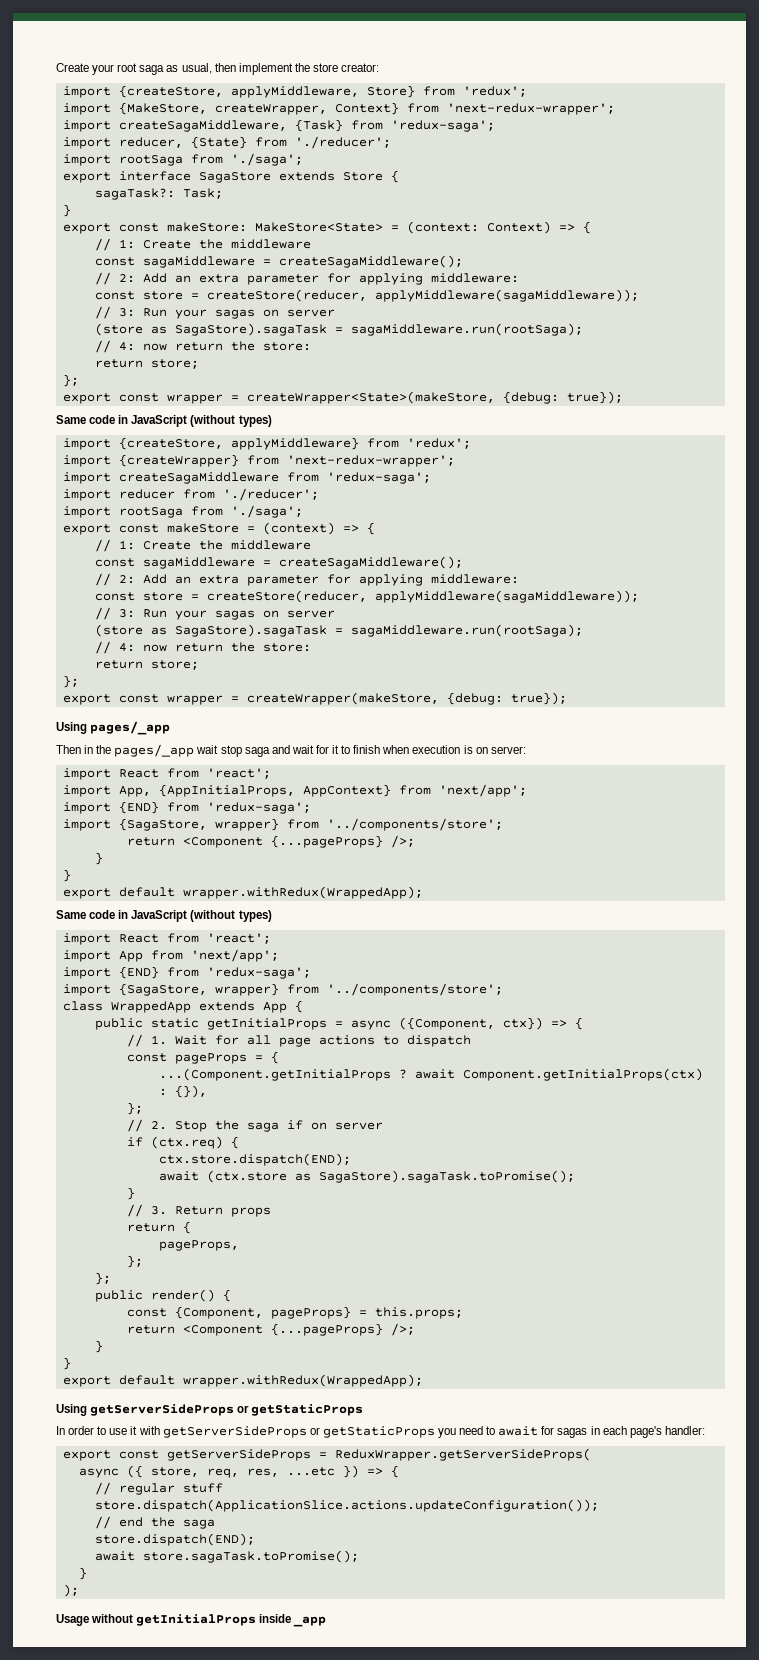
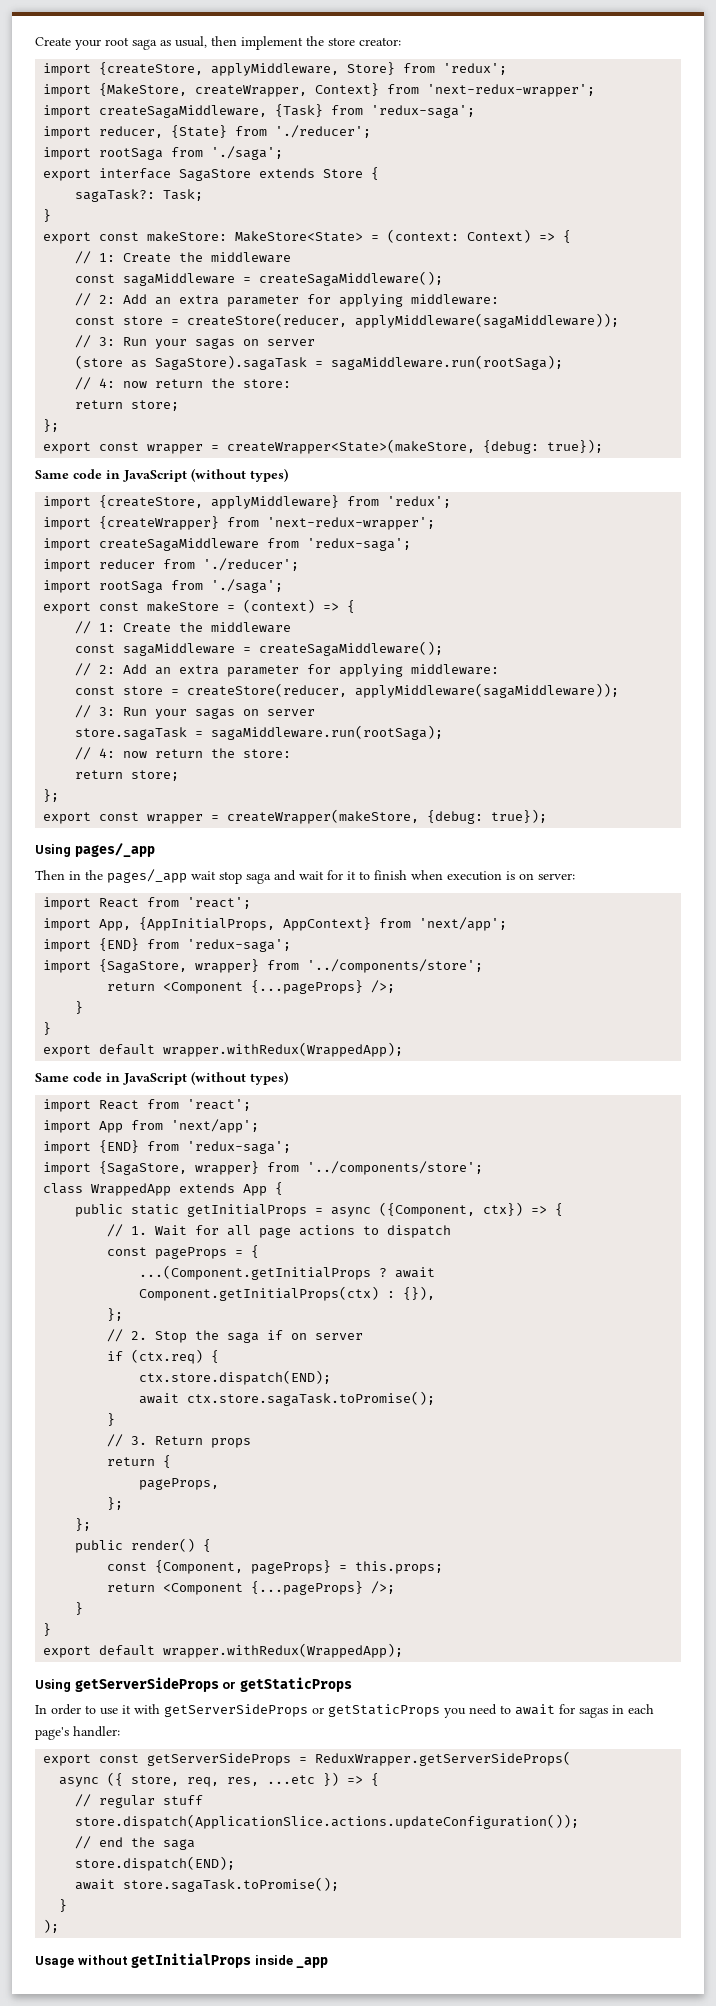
[94,624,327,637] (store as SagaStore).sagaTask -> [75,727,188,740] store.sagaTask
[206,1170,575,1183] (ctx.store as SagaStore).sagaTask.toPromise(); -> [187,1391,436,1406] ctx.store.sagaTask.toPromise();

